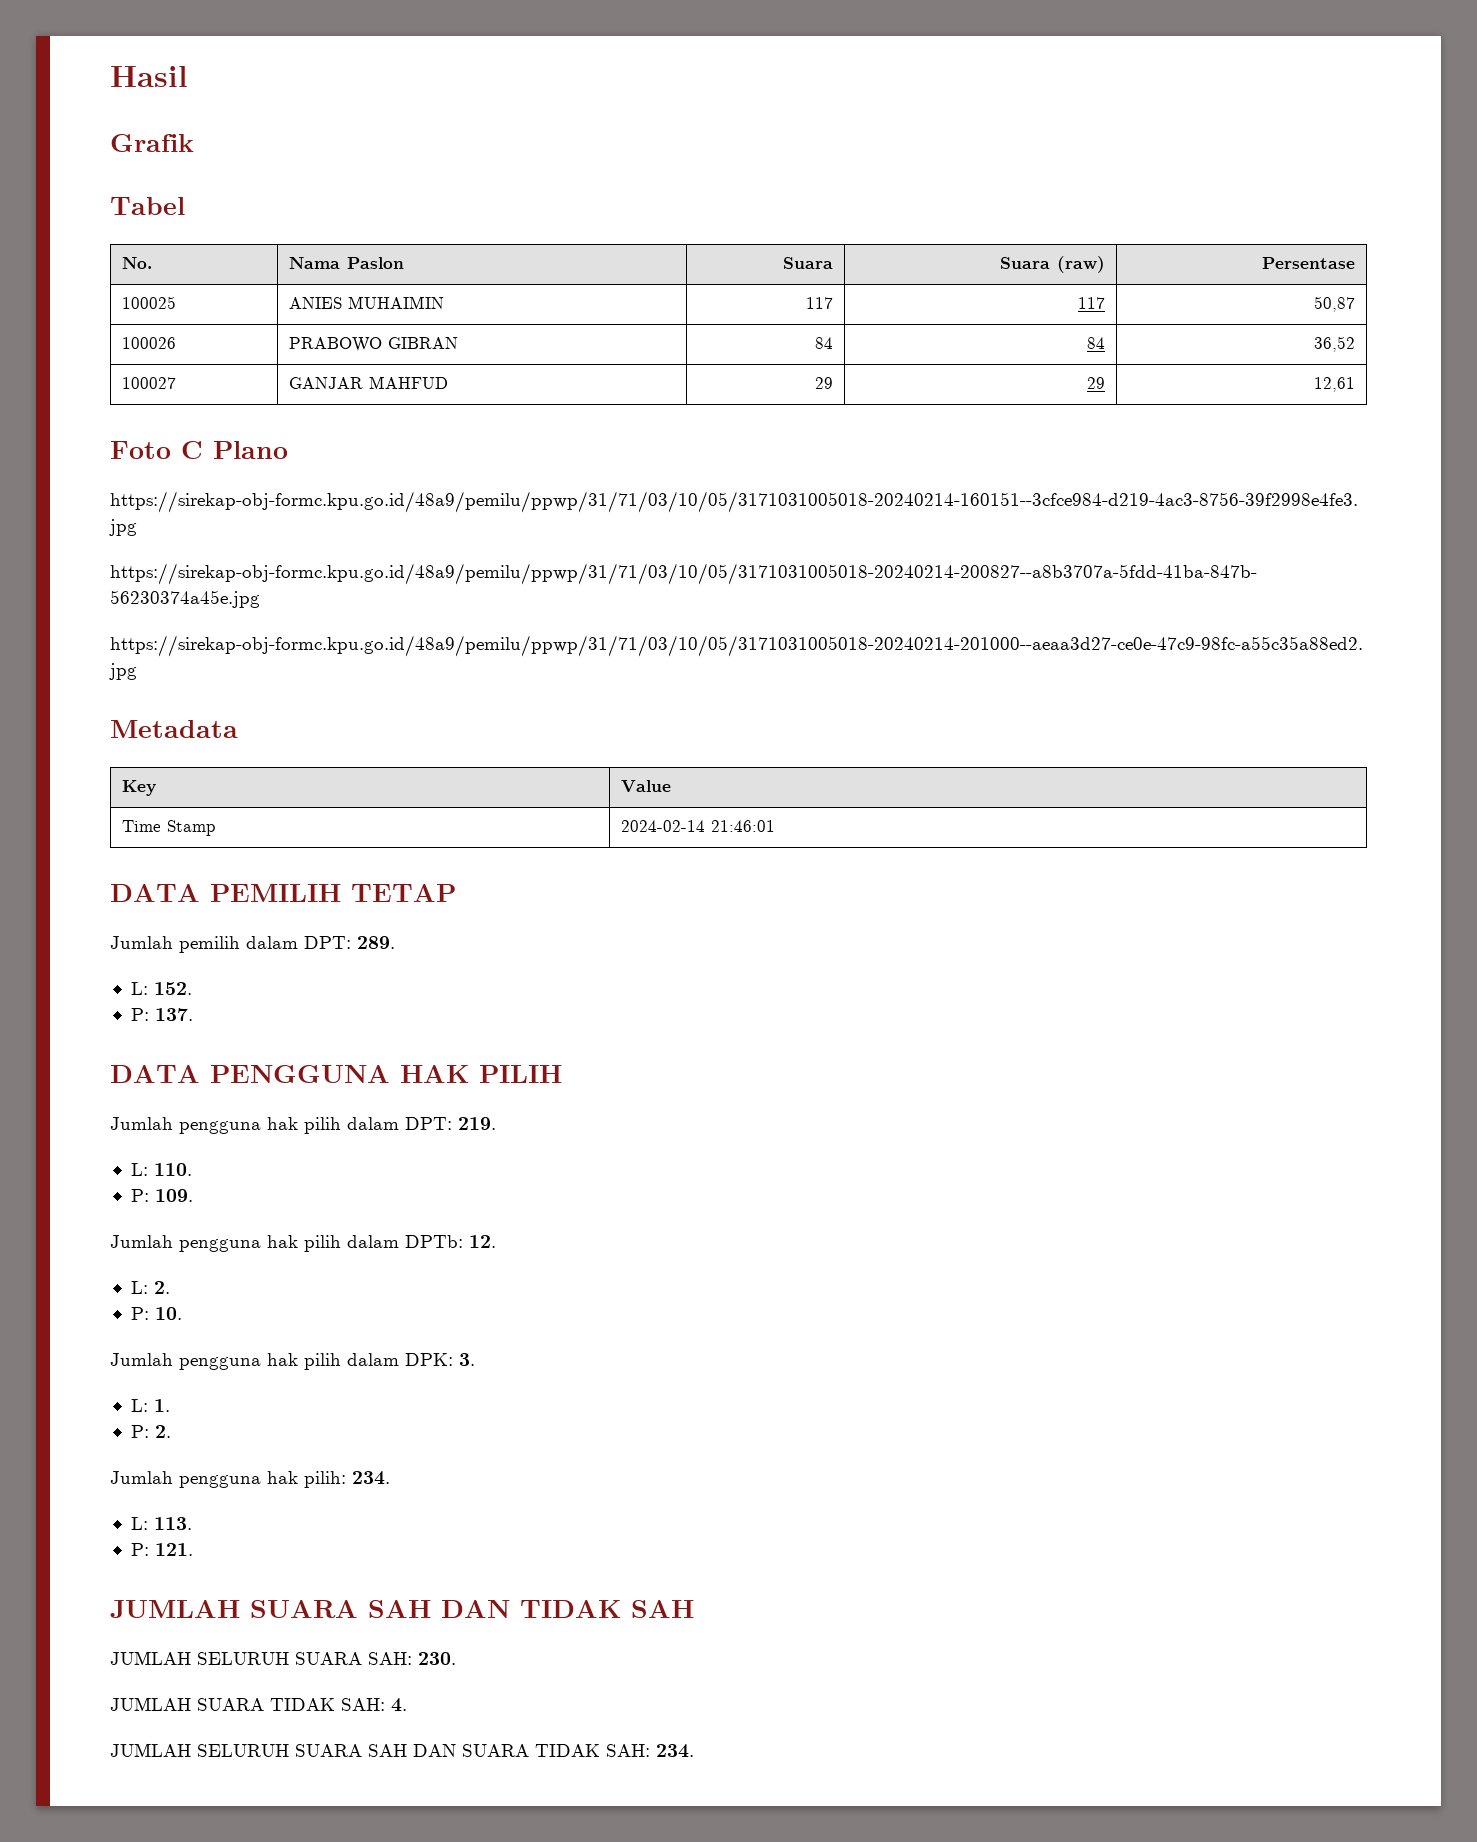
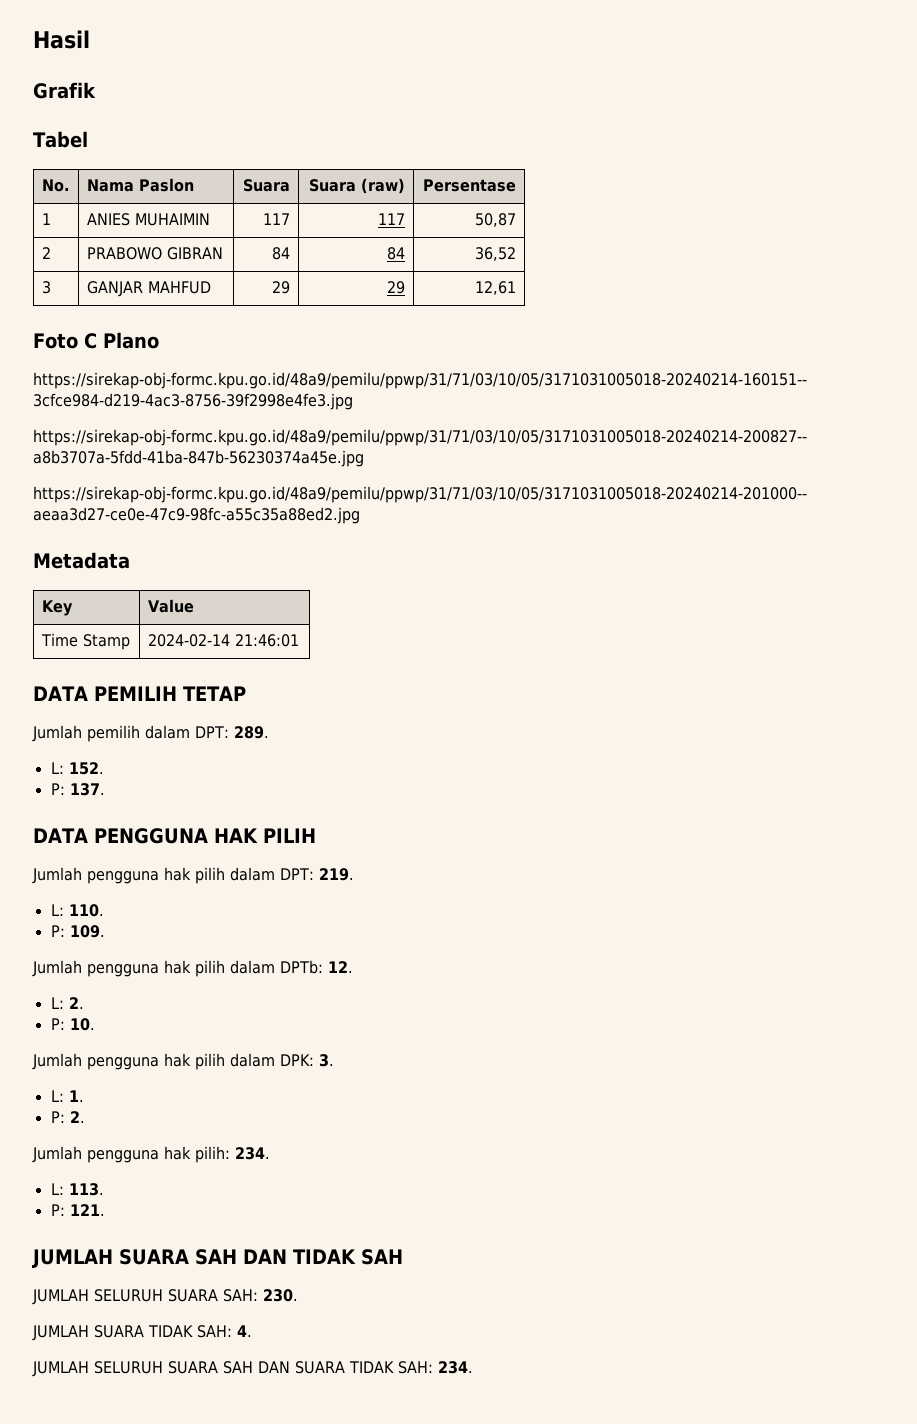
[122,296,177,309] 100025 -> [41,213,51,225] 1
[122,337,177,349] 100026 -> [41,247,51,259] 2
[122,377,177,389] 100027 -> [41,281,51,294] 3

